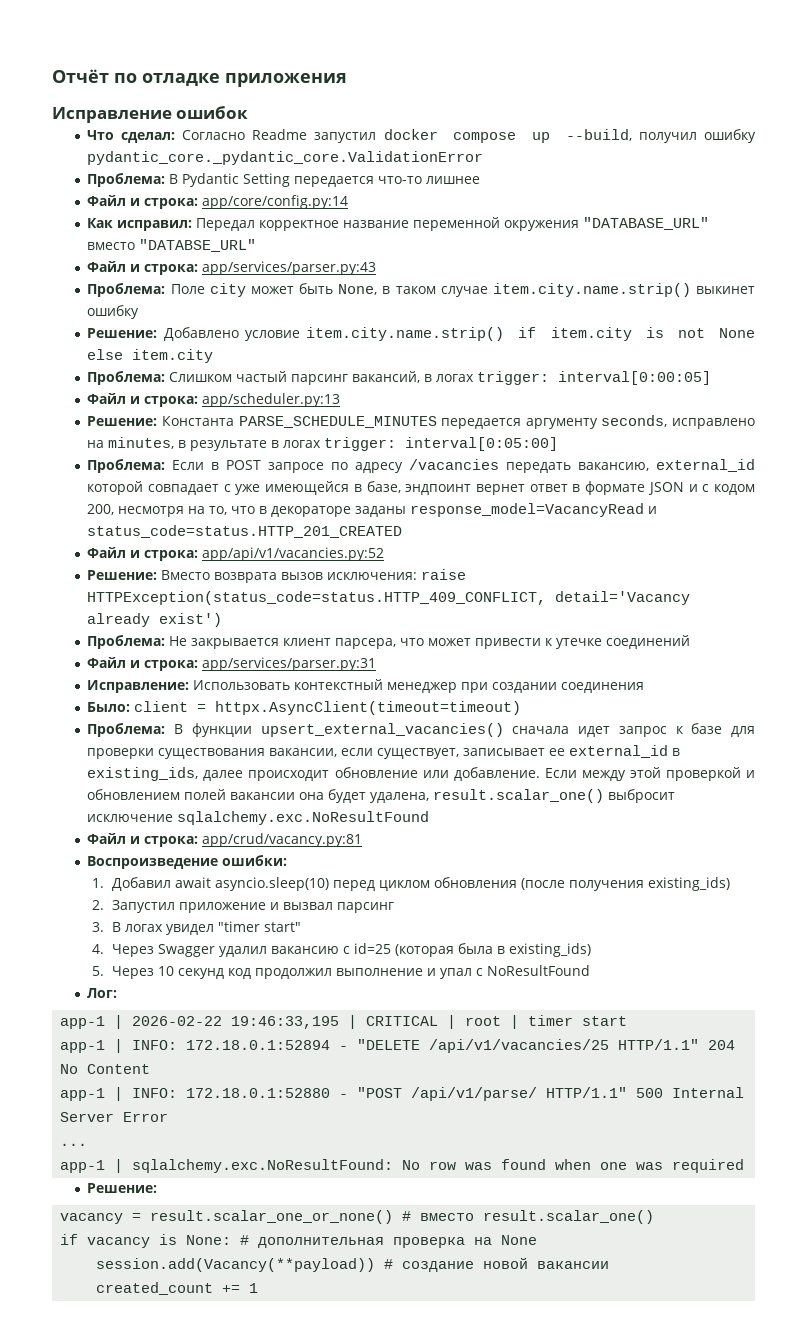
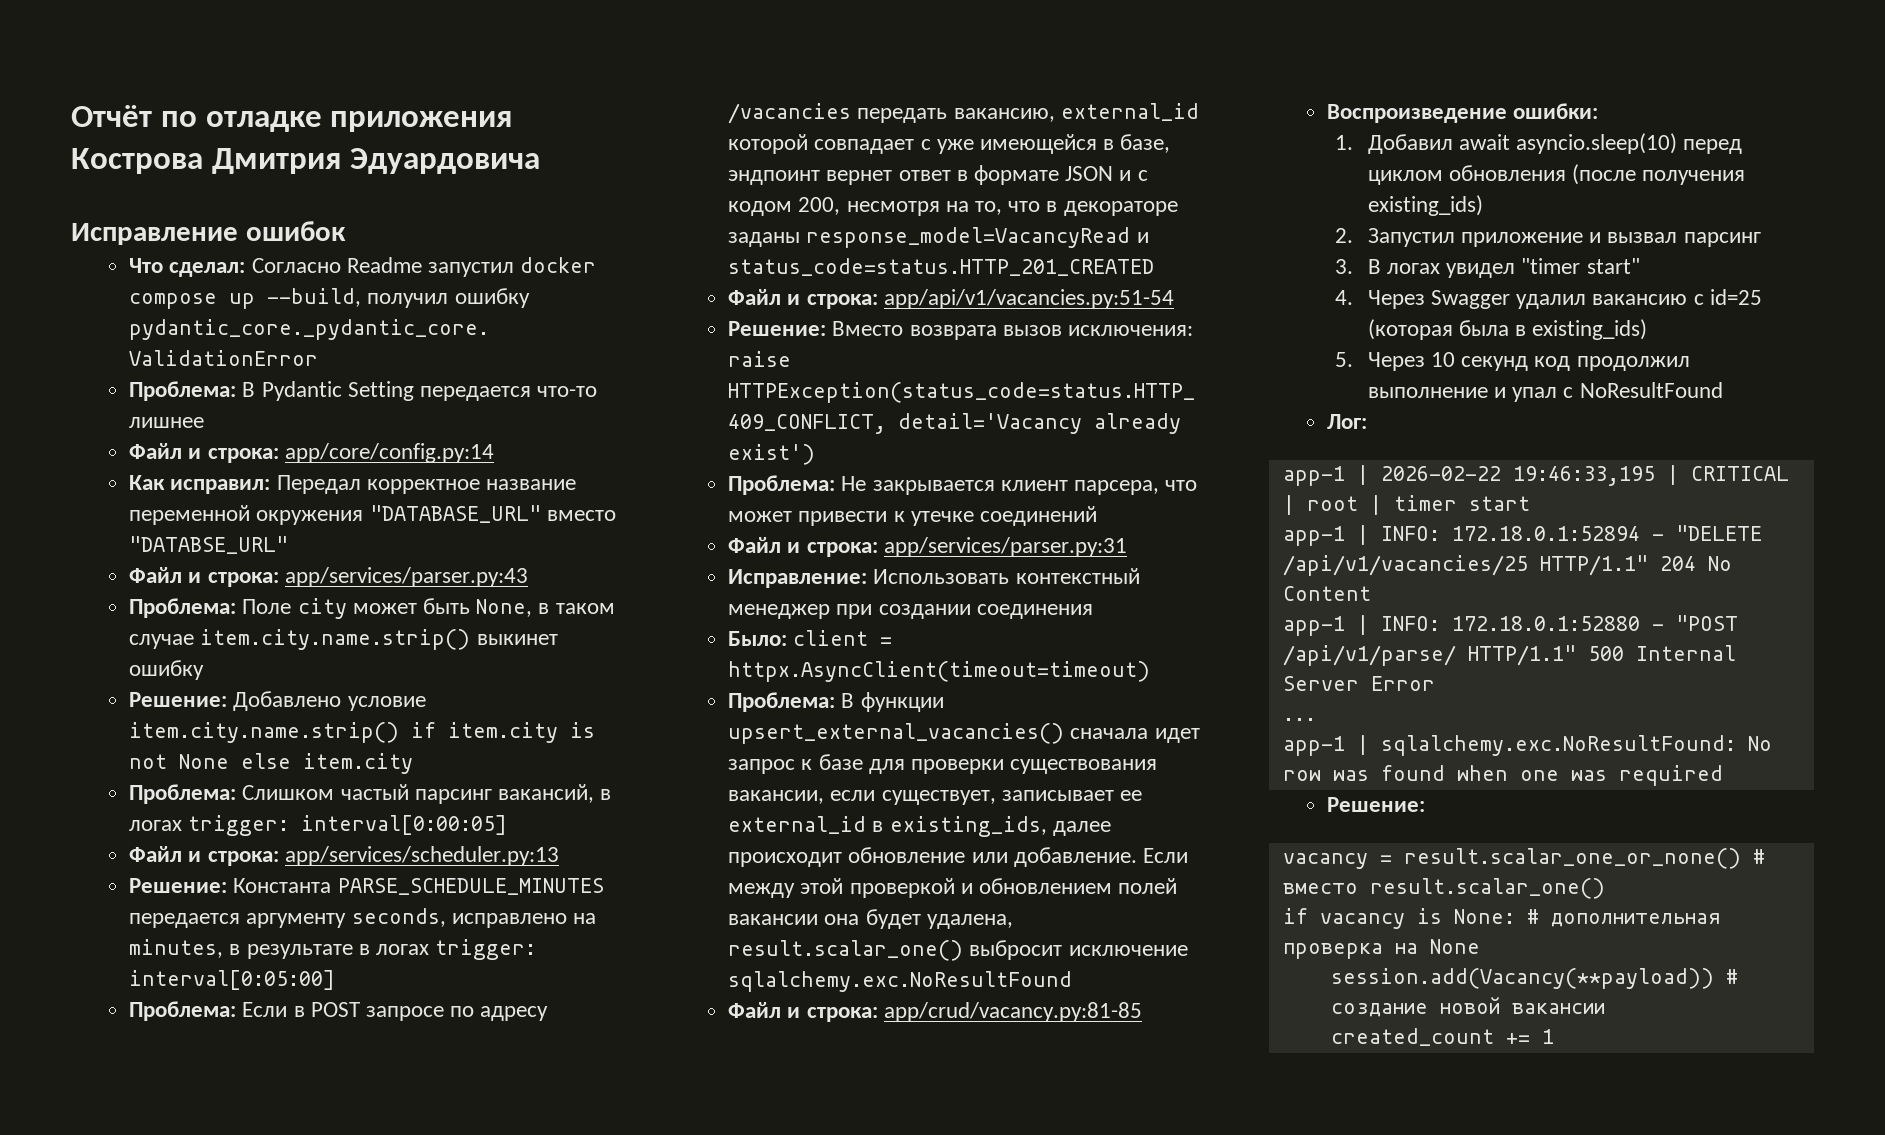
(347, 80) none -> [71,148,540,174] Кострова Дмитрия Эдуардовича
[202,393,341,407] app/scheduler.py:13 -> [284,846,559,866] app/services/scheduler.py:13
[202,547,385,561] app/api/v1/vacancies.py:52 -> [883,289,1174,309] app/api/v1/vacancies.py:51-54
[202,833,363,847] app/crud/vacancy.py:81 -> [883,1002,1142,1022] app/crud/vacancy.py:81-85

